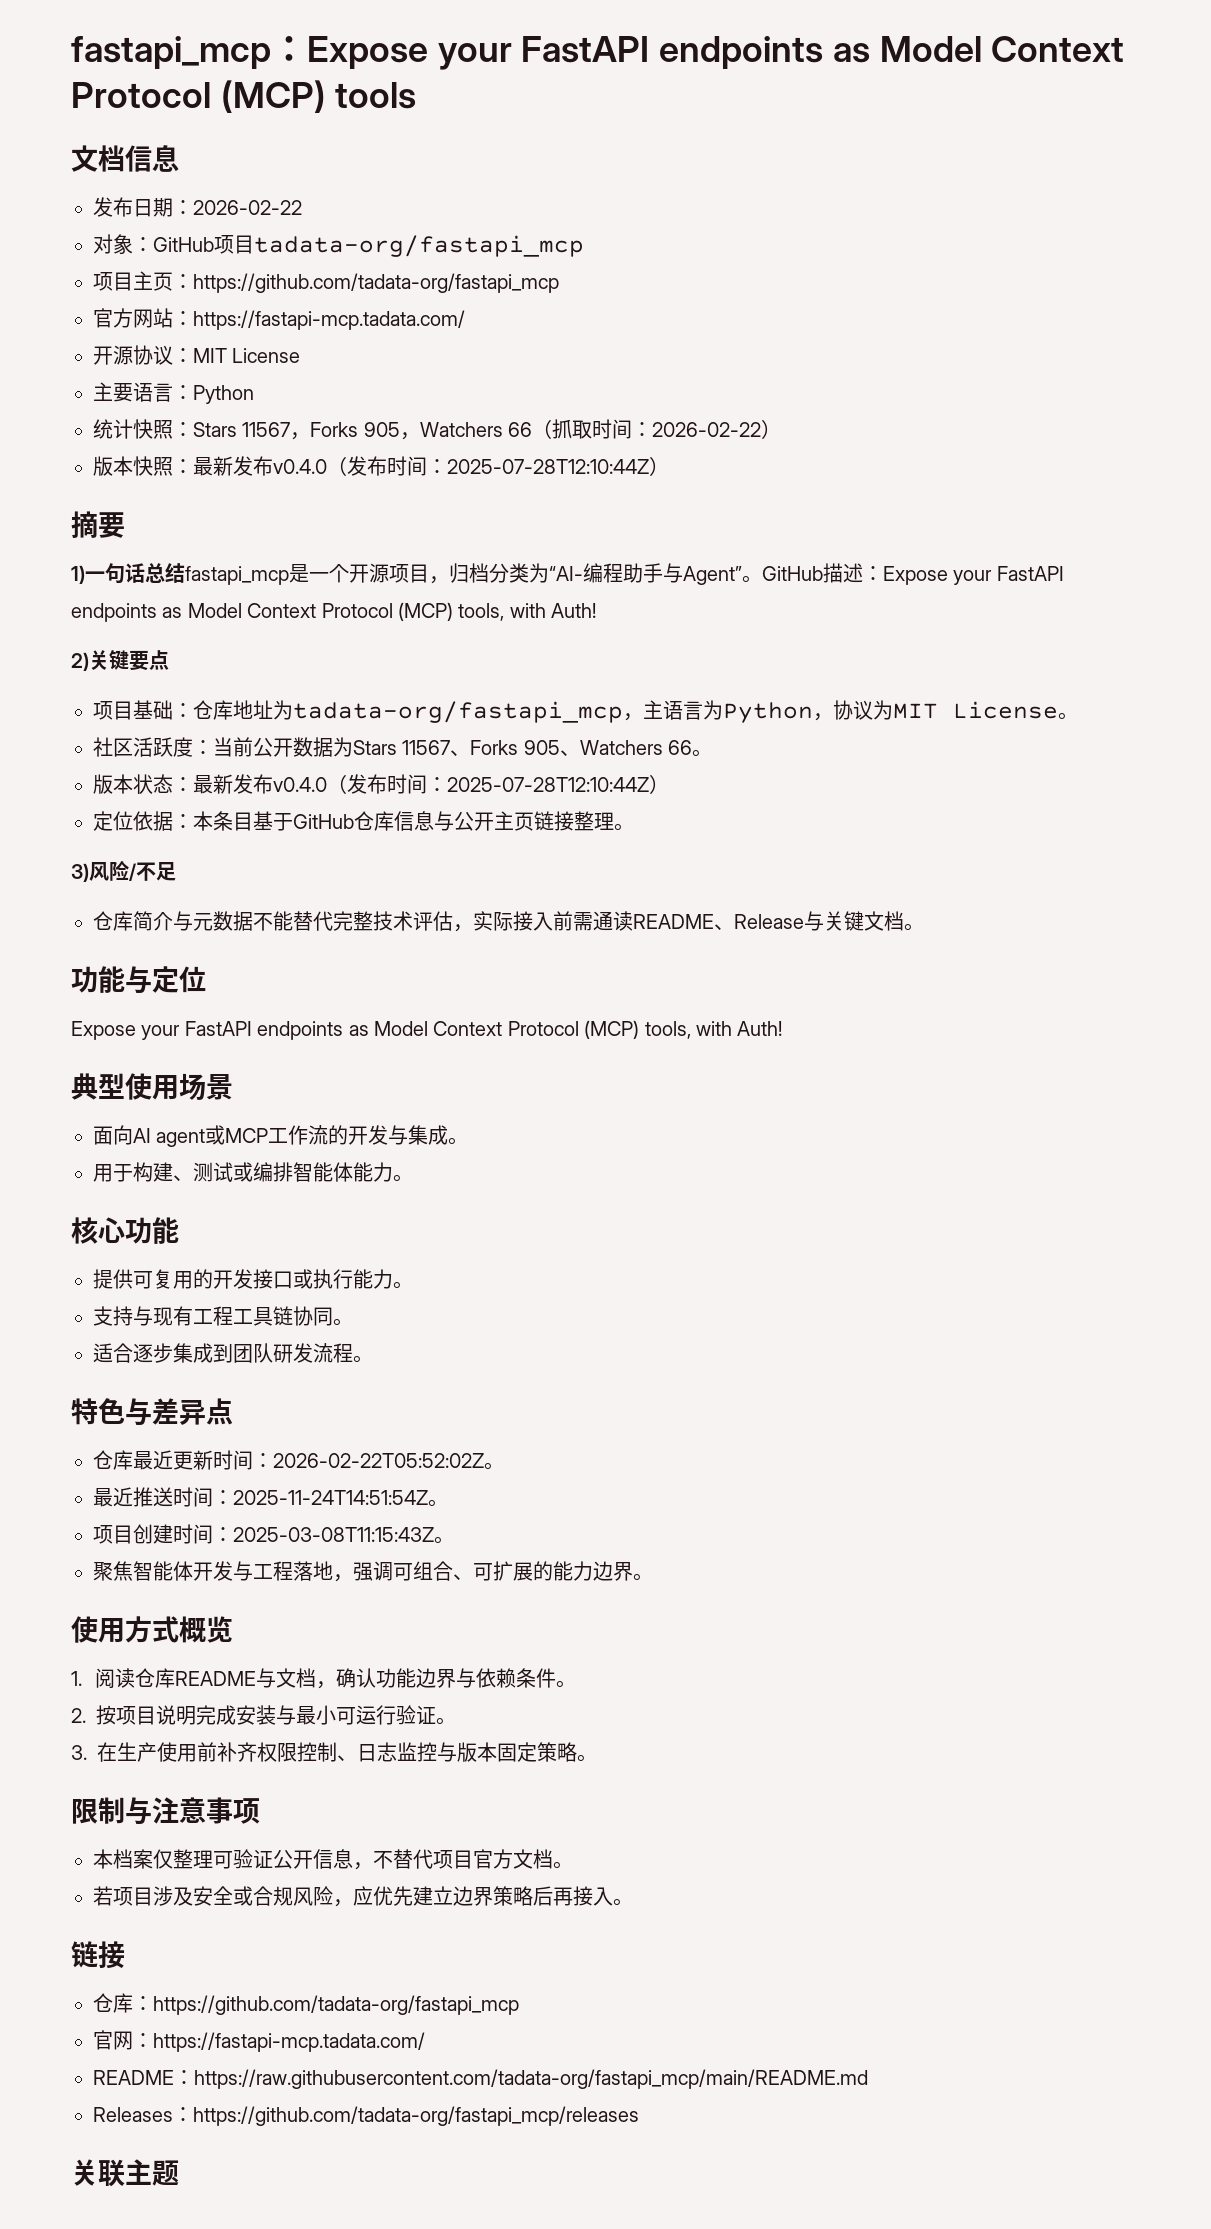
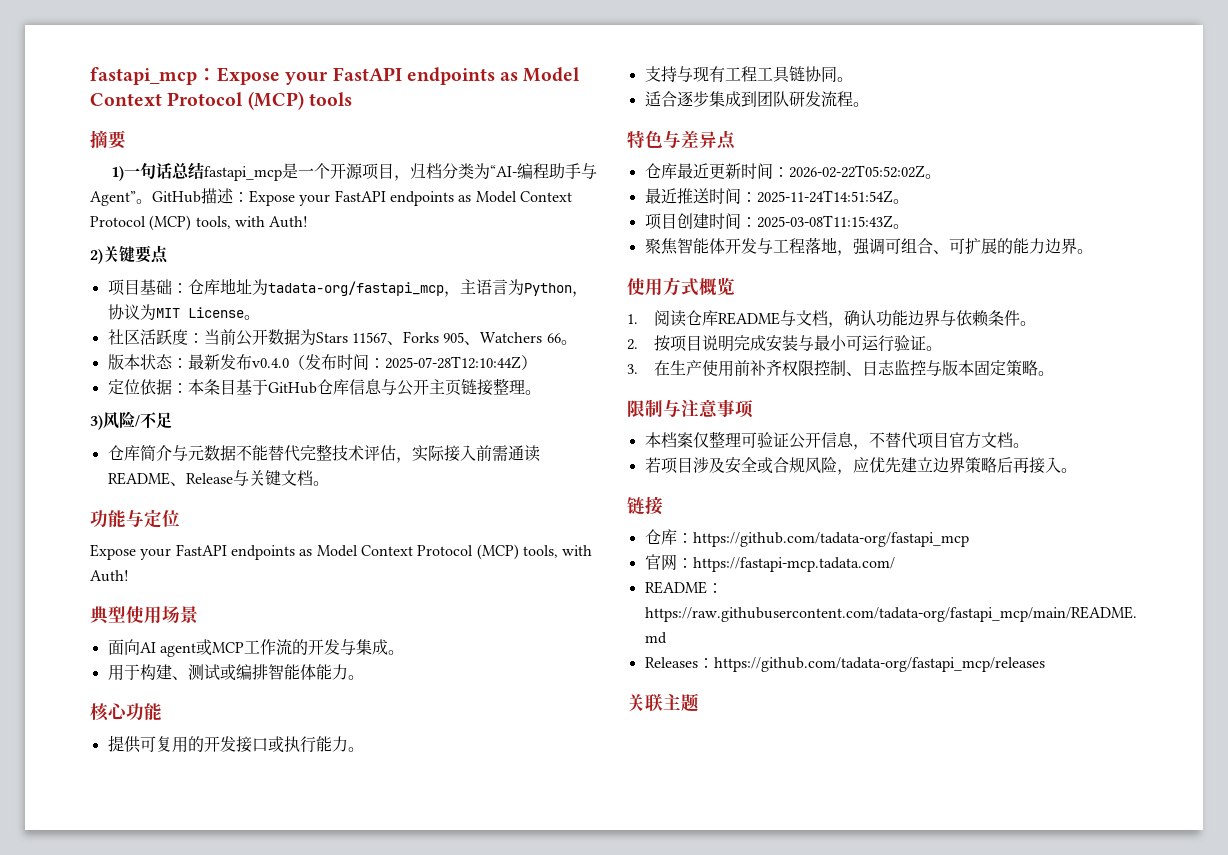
[71,145,179,172] [93,197,302,217] [93,234,584,257] [93,271,559,293] [93,308,465,330] [93,345,301,365] [93,382,254,404] [93,419,782,440] [93,456,669,476] // 文档信息 // 发布日期：2026-02-22 // 对象：GitHub项目tadata-org/fastapi_mcp // 项目主页：https://github.com/tadata-org/fastapi_mcp // 官方网站：https://fastapi-mcp.tadata.com/ // 开源协议：MIT License // 主要语言：Python // 统计快照：Stars 11567，Forks 905，Watchers 66（抓取时间：2026-02-22） // 版本快照：最新发布v0.4.0（发布时间：2025-07-28T12:10:44Z） -> (352, 99) none

